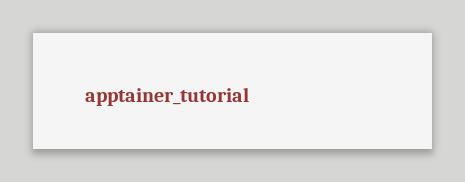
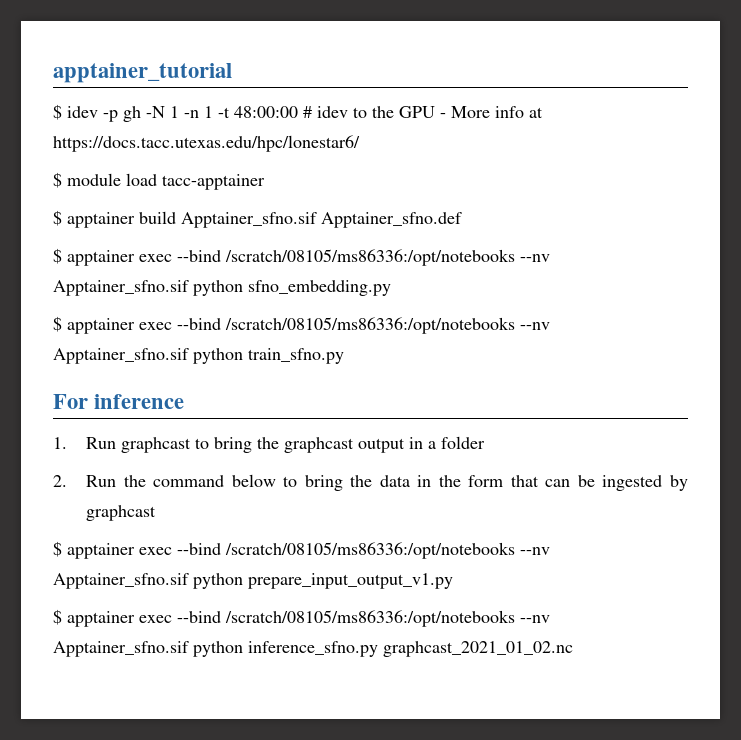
(249, 96) none -> [53,104,543,122] [53,135,360,152] [53,172,265,190] [53,210,462,228] [53,248,550,266] [53,280,391,296] [53,316,550,334] [53,348,344,364] [53,394,185,409] [53,436,486,453] [53,474,688,491] [86,505,157,521] [53,541,550,559] [53,573,453,589] [53,609,550,627] [53,641,573,657] // $ idev -p gh -N 1 -n 1 -t 48:00:00 # idev to the GPU - More info at https://docs.tacc.utexas.edu/hpc/lonestar6/ // $ module load tacc-apptainer // $ apptainer build Apptainer_sfno.sif Apptainer_sfno.def // $ apptainer exec --bind /scratch/08105/ms86336:/opt/notebooks --nv Apptainer_sfno.sif python sfno_embedding.py // $ apptainer exec --bind /scratch/08105/ms86336:/opt/notebooks --nv Apptainer_sfno.sif python train_sfno.py // For inference // 1. Run graphcast to bring the graphcast output in a folder // 2. Run the command below to bring the data in the form that can be ingested by graphcast // $ apptainer exec --bind /scratch/08105/ms86336:/opt/notebooks --nv Apptainer_sfno.sif python prepare_input_output_v1.py // $ apptainer exec --bind /scratch/08105/ms86336:/opt/notebooks --nv Apptainer_sfno.sif python inference_sfno.py graphcast_2021_01_02.nc

